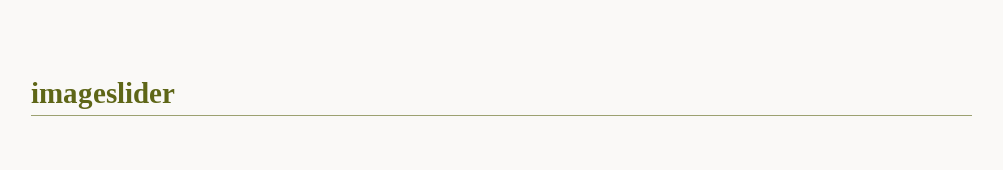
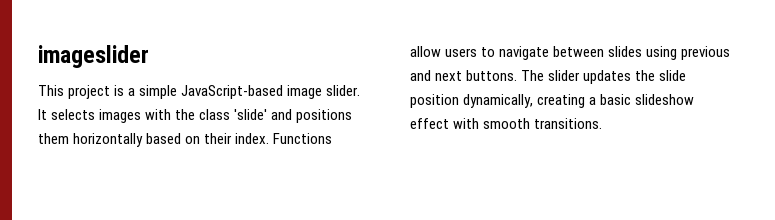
(175, 95) none -> [38,85,361,99] [38,109,353,123] [38,133,333,147] [410,46,731,60] [410,70,687,84] [410,94,695,108] [410,118,603,129] // This project is a simple JavaScript-based image slider. It selects images with the class 'slide' and positions them horizontally based on their index. Functions allow users to navigate between slides using previous and next buttons. The slider updates the slide position dynamically, creating a basic slideshow effect with smooth transitions.

